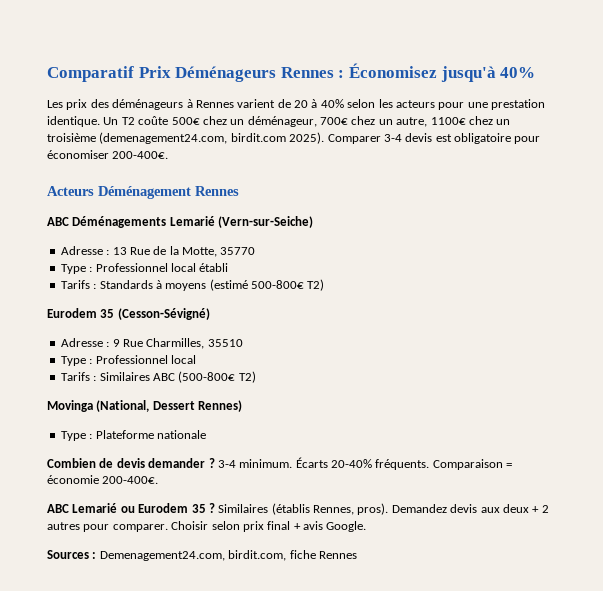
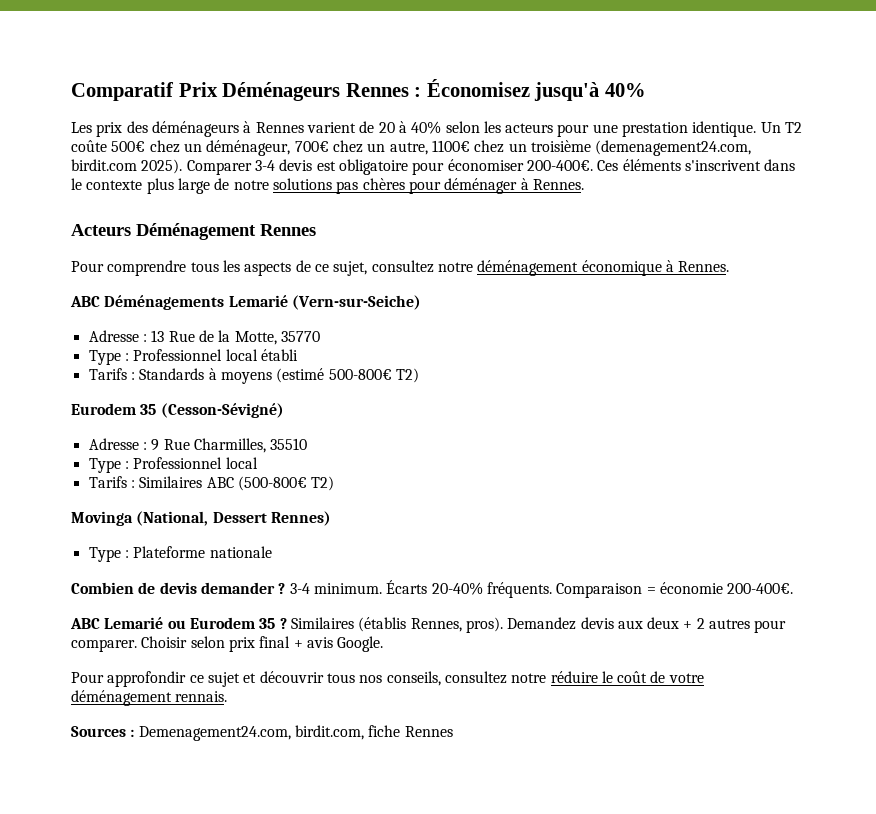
[47,186,239,199] // Acteurs Déménagement Rennes -> [597,159,796,171] [71,178,584,194] [71,223,316,240] [71,260,730,276] Ces éléments s'inscrivent dans le contexte plus large de notre solutions pas chères pour déménager à Rennes. // Acteurs Déménagement Rennes // Pour comprendre tous les aspects de ce sujet, consultez notre déménagement économique à Rennes.
(367, 526) none -> [71,671,704,687] [71,690,228,706] // Pour approfondir ce sujet et découvrir tous nos conseils, consultez notre réduire le coût de votre déménagement rennais.

